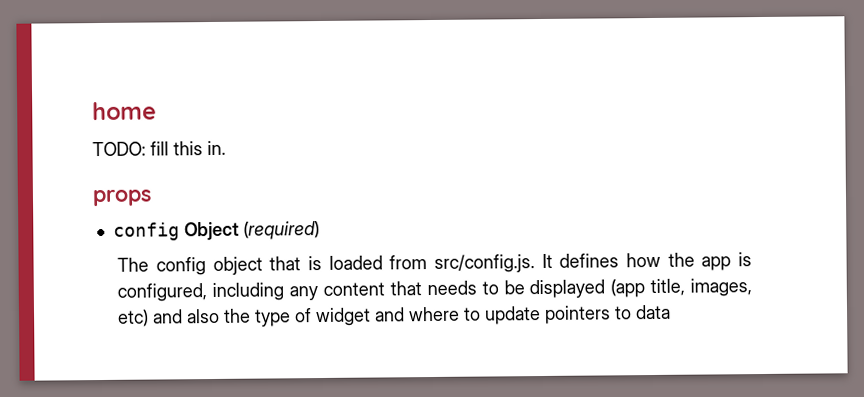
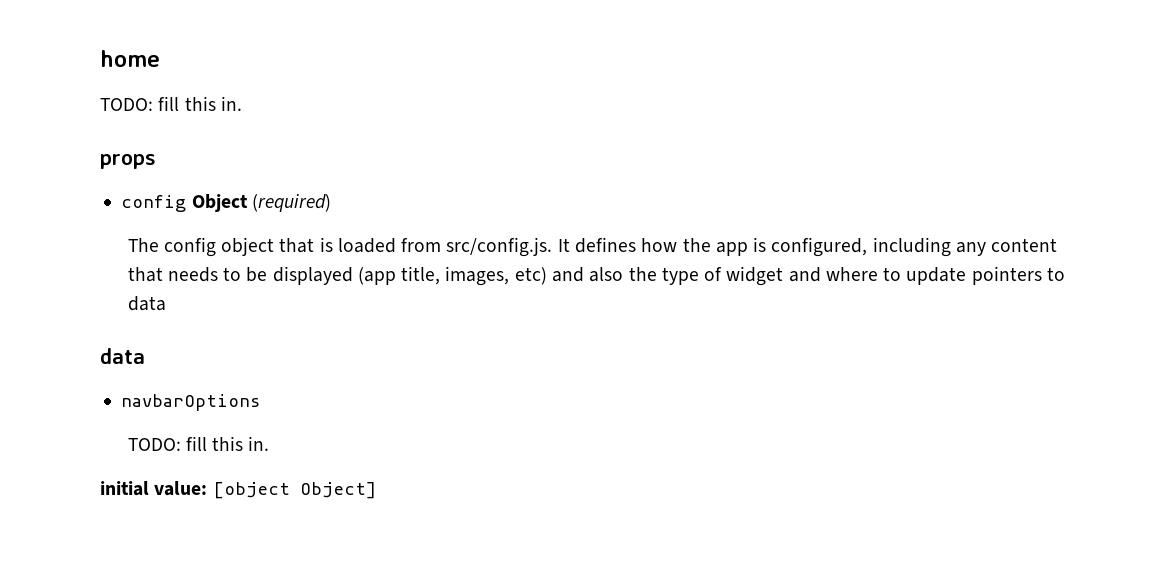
(672, 312) none -> [100,348,145,364] [121,394,261,411] [127,436,270,451] [100,481,376,499] // data // navbarOptions // TODO: fill this in. // initial value: [object Object]

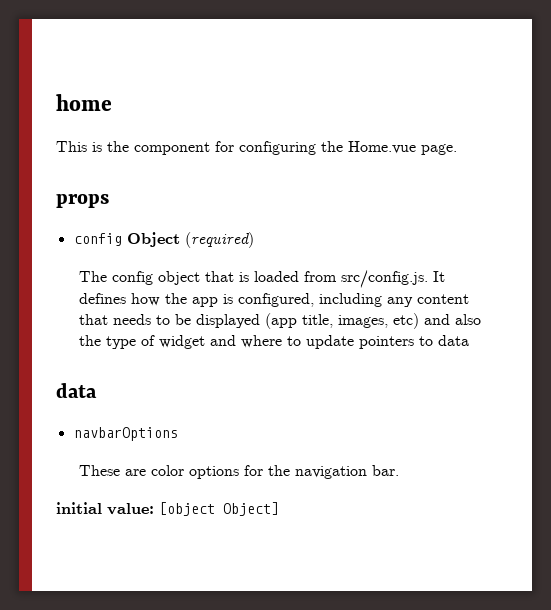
[100,96,242,111] TODO: fill this in. -> [56,141,457,155] This is the component for configuring the Home.vue page.
[127,436,270,451] TODO: fill this in. -> [79,465,400,479] These are color options for the navigation bar.

